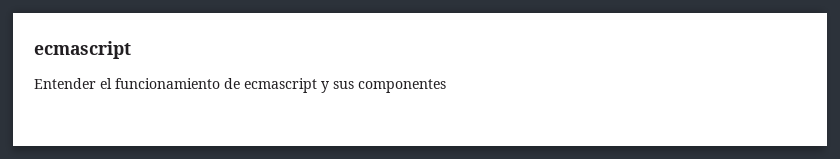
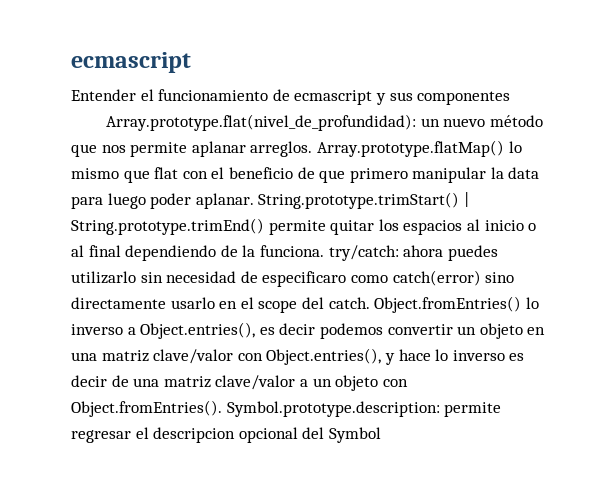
(446, 86) none -> [106,114,543,131] [71,140,522,157] [71,167,540,183] [71,192,469,209] [71,218,537,235] [71,245,498,261] [71,270,515,287] [71,296,539,313] [71,322,546,339] [71,348,525,365] [71,375,408,391] [71,400,502,417] [71,427,381,443] // Array.prototype.flat(nivel_de_profundidad): un nuevo método que nos permite aplanar arreglos. Array.prototype.flatMap() lo mismo que flat con el beneficio de que primero manipular la data para luego poder aplanar. String.prototype.trimStart() | String.prototype.trimEnd() permite quitar los espacios al inicio o al final dependiendo de la funciona. try/catch: ahora puedes utilizarlo sin necesidad de especificaro como catch(error) sino directamente usarlo en el scope del catch. Object.fromEntries() lo inverso a Object.entries(), es decir podemos convertir un objeto en una matriz clave/valor con Object.entries(), y hace lo inverso es decir de una matriz clave/valor a un objeto con Object.fromEntries(). Symbol.prototype.description: permite regresar el descripcion opcional del Symbol

